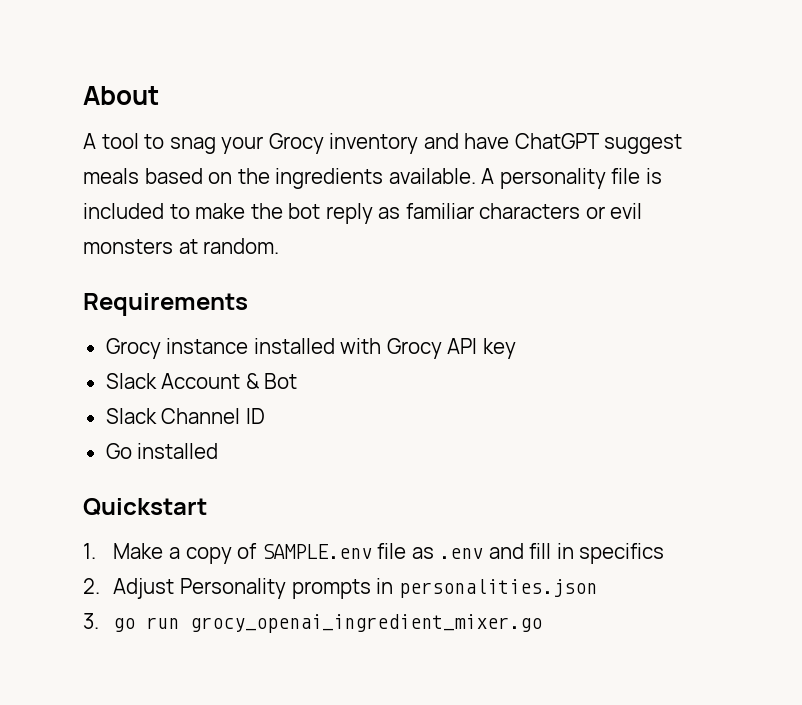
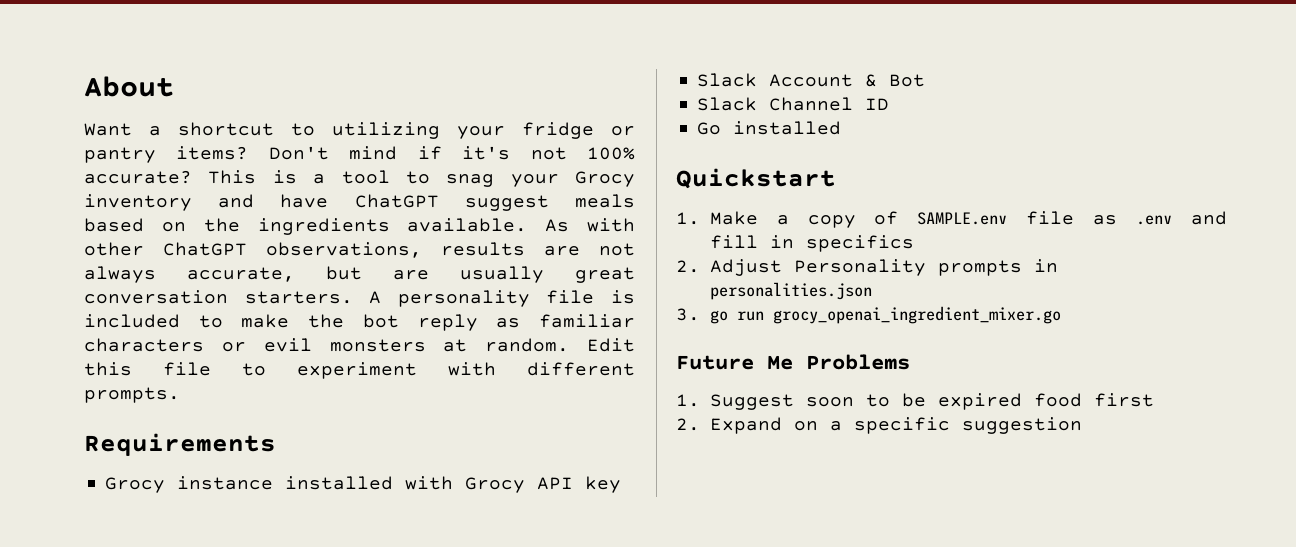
[83,133,96,149] A -> [84,122,635,139] [84,146,636,163] [84,170,326,184] Want a shortcut to utilizing your fridge or pantry items? Don't mind if it's not 100% accurate? This is a
(476, 176) none -> [545,218,635,232] [84,242,635,258] [84,266,635,283] [84,290,353,304] As with other ChatGPT observations, results are not always accurate, but are usually great conversation starters.
(280, 246) none -> [587,338,635,352] [84,362,635,379] [84,387,180,403] Edit this file to experiment with different prompts.
(543, 623) none -> [676,354,910,370] [676,393,1154,410] [676,417,1082,434] // Future Me Problems // 1. Suggest soon to be expired food first // 2. Expand on a specific suggestion

